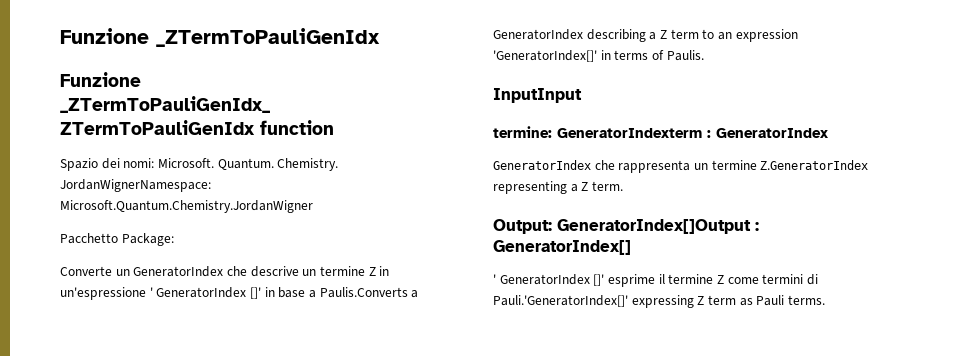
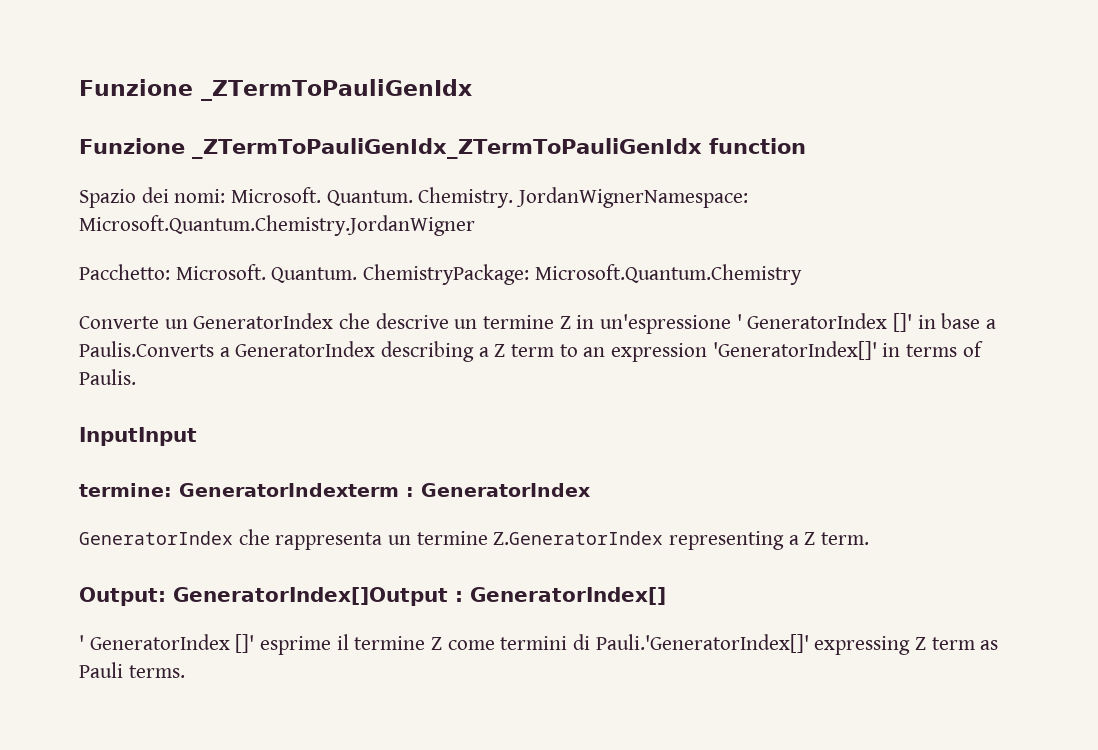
[60,233,174,246] Pacchetto Package: -> [79,264,802,285] Pacchetto: Microsoft. Quantum. ChemistryPackage: Microsoft.Quantum.Chemistry

